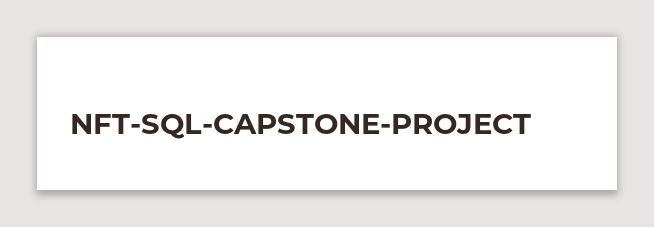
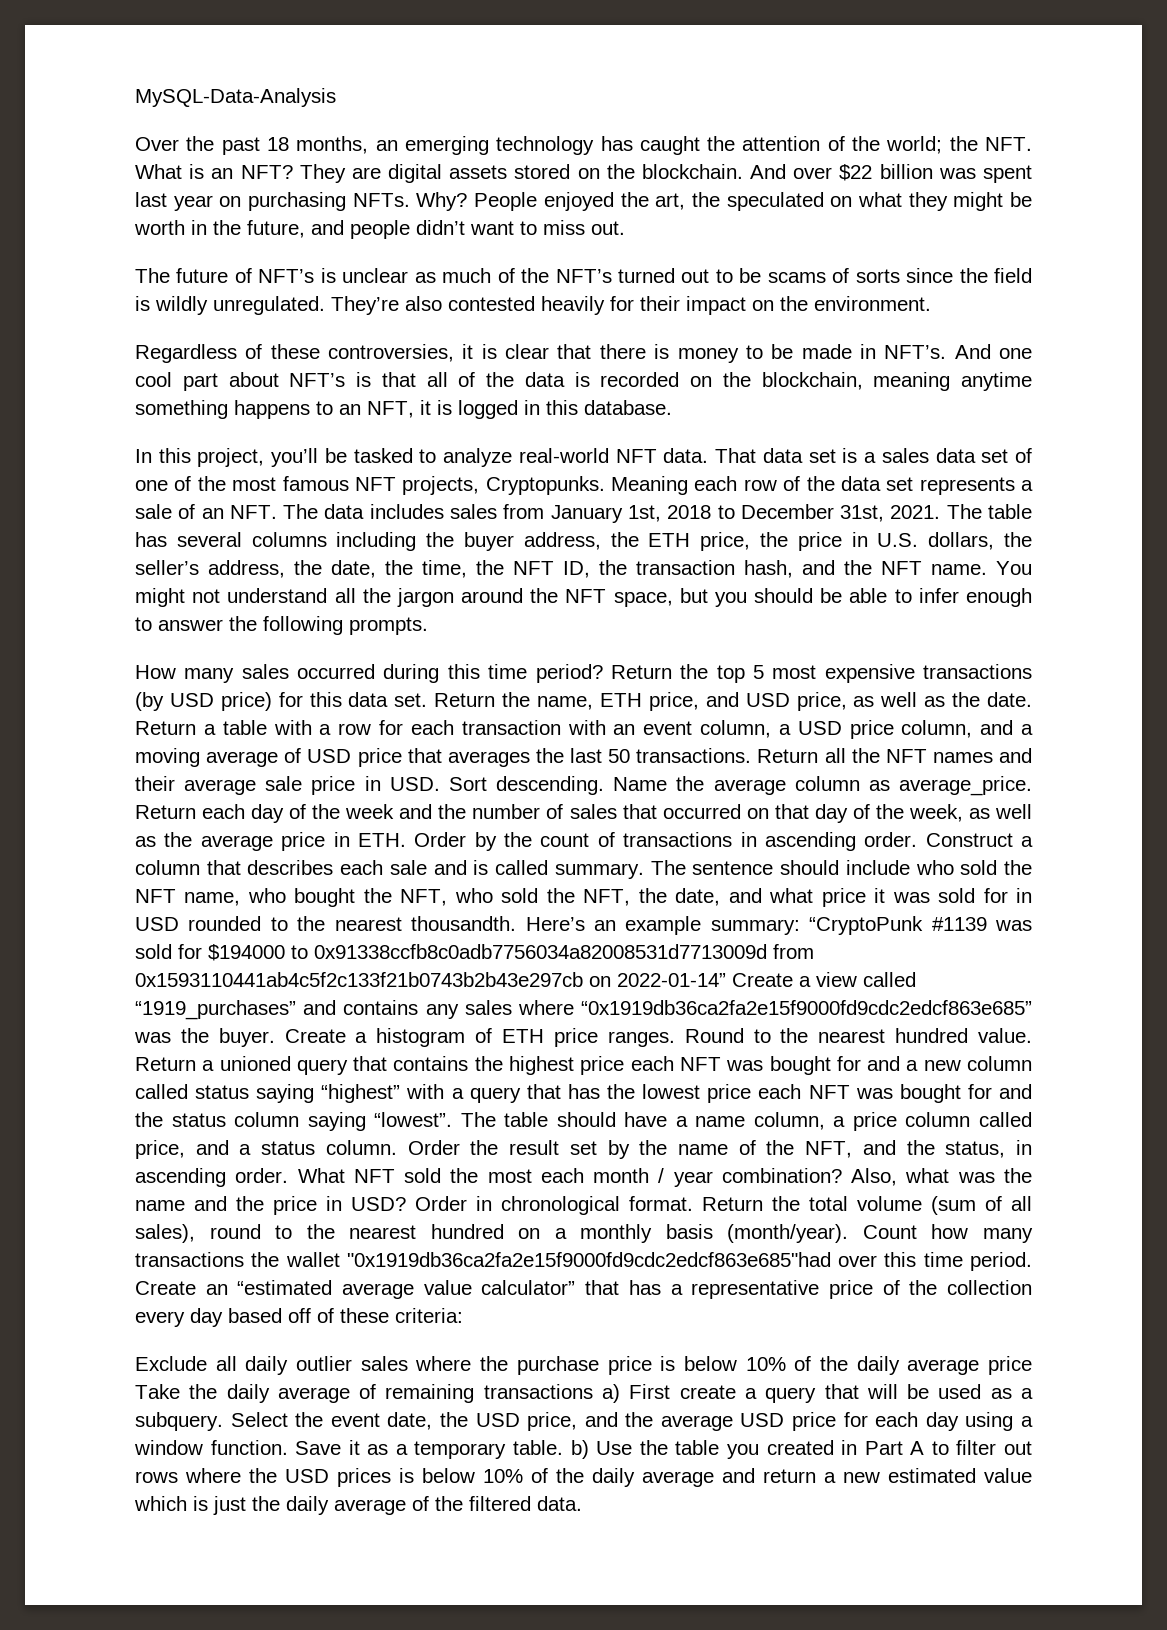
[70,114,531,139] NFT-SQL-CAPSTONE-PROJECT -> [135,88,336,107] [135,136,1032,155] [135,164,1032,183] [135,192,1032,211] [134,220,625,239] [135,268,1033,283] [135,296,931,315] [135,344,1033,363] [135,372,1032,391] [135,400,672,419] [135,448,1032,467] [135,476,1033,495] [135,504,1032,523] [135,532,1032,551] [135,560,1032,578] [135,588,1032,607] [135,616,428,635] [135,664,1032,683] [135,692,1033,711] [135,720,1033,739] [135,748,1032,767] [135,776,1033,796] [135,804,1032,823] [135,832,1033,851] [135,860,1032,879] [135,888,1033,907] [135,916,1032,935] [135,944,814,961] [135,972,916,987] [135,1000,1032,1020] [134,1028,1032,1047] [135,1056,1032,1075] [135,1084,1032,1103] [135,1112,1032,1131] [135,1140,1032,1159] [135,1168,1032,1187] [135,1196,1032,1215] [135,1224,1033,1243] [135,1252,1033,1271] [135,1280,1033,1299] [135,1308,463,1327] [135,1356,1032,1375] [135,1384,1033,1403] [135,1412,1034,1431] [134,1440,1032,1459] [135,1468,1032,1487] [134,1496,582,1515] MySQL-Data-Analysis // Over the past 18 months, an emerging technology has caught the attention of the world; the NFT. What is an NFT? They are digital assets stored on the blockchain. And over $22 billion was spent last year on purchasing NFTs. Why? People enjoyed the art, the speculated on what they might be worth in the future, and people didn’t want to miss out. // The future of NFT’s is unclear as much of the NFT’s turned out to be scams of sorts since the field is wildly unregulated. They’re also contested heavily for their impact on the environment. // Regardless of these controversies, it is clear that there is money to be made in NFT’s. And one cool part about NFT’s is that all of the data is recorded on the blockchain, meaning anytime something happens to an NFT, it is logged in this database. // In this project, you’ll be tasked to analyze real-world NFT data. That data set is a sales data set of one of the most famous NFT projects, Cryptopunks. Meaning each row of the data set represents a sale of an NFT. The data includes sales from January 1st, 2018 to December 31st, 2021. The table has several columns including the buyer address, the ETH price, the price in U.S. dollars, the seller’s address, the date, the time, the NFT ID, the transaction hash, and the NFT name. You might not understand all the jargon around the NFT space, but you should be able to infer enough to answer the following prompts. // How many sales occurred during this time period? Return the top 5 most expensive transactions (by USD price) for this data set. Return the name, ETH price, and USD price, as well as the date. Return a table with a row for each transaction with an event column, a USD price column, and a moving average of USD price that averages the last 50 transactions. Return all the NFT names and their average sale price in USD. Sort descending. Name the average column as average_price. Return each day of the week and the number of sales that occurred on that day of the week, as well as the average price in ETH. Order by the count of transactions in ascending order. Construct a column that describes each sale and is called summary. The sentence should include who sold the NFT name, who bought the NFT, who sold the NFT, the date, and what price it was sold for in USD rounded to the nearest thousandth. Here’s an example summary: “CryptoPunk #1139 was sold for $194000 to 0x91338ccfb8c0adb7756034a82008531d7713009d from 0x1593110441ab4c5f2c133f21b0743b2b43e297cb on 2022-01-14” Create a view called “1919_purchases” and contains any sales where “0x1919db36ca2fa2e15f9000fd9cdc2edcf863e685” was the buyer. Create a histogram of ETH price ranges. Round to the nearest hundred value. Return a unioned query that contains the highest price each NFT was bought for and a new column called status saying “highest” with a query that has the lowest price each NFT was bought for and the status column saying “lowest”. The table should have a name column, a price column called price, and a status column. Order the result set by the name of the NFT, and the status, in ascending order. What NFT sold the most each month / year combination? Also, what was the name and the price in USD? Order in chronological format. Return the total volume (sum of all sales), round to the nearest hundred on a monthly basis (month/year). Count how many transactions the wallet "0x1919db36ca2fa2e15f9000fd9cdc2edcf863e685"had over this time period. Create an “estimated average value calculator” that has a representative price of the collection every day based off of these criteria: // Exclude all daily outlier sales where the purchase price is below 10% of the daily average price Take the daily average of remaining transactions a) First create a query that will be used as a subquery. Select the event date, the USD price, and the average USD price for each day using a window function. Save it as a temporary table. b) Use the table you created in Part A to filter out rows where the USD prices is below 10% of the daily average and return a new estimated value which is just the daily average of the filtered data.

